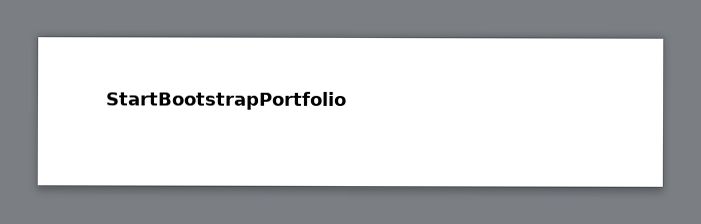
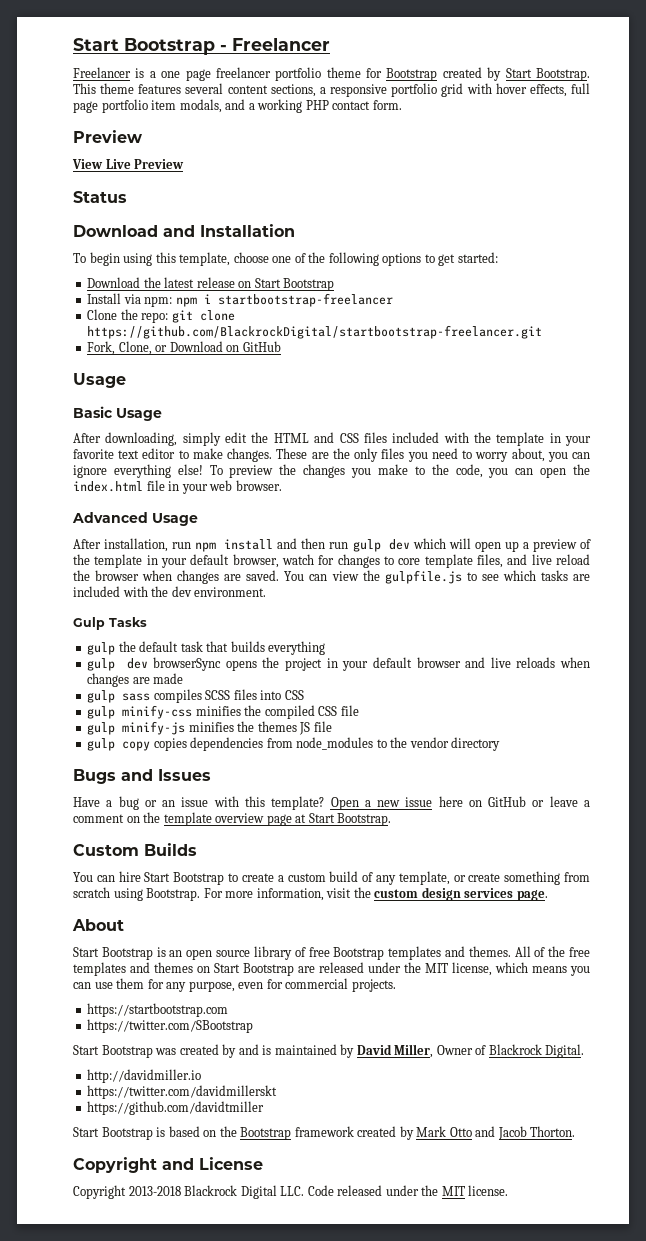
[106,91,347,110] StartBootstrapPortfolio -> [73,38,330,55] [73,67,590,81] [73,83,590,97] [73,99,402,113] [73,130,142,143] [72,159,185,169] [73,191,127,203] [73,224,295,237] [73,252,498,266] [87,277,335,291] [87,293,393,307] [87,309,235,323] [87,325,543,339] [87,341,281,355] [73,373,126,388] [73,406,162,421] [73,432,591,446] [73,448,591,462] [73,464,591,478] [73,480,282,494] [72,512,198,526] [73,538,591,552] [73,554,590,568] [73,570,590,584] [73,586,267,597] [73,617,147,630] [87,641,326,655] [87,657,590,671] [87,673,184,687] [87,689,304,703] [87,705,359,719] [87,721,332,735] [87,737,501,751] [73,769,211,784] [73,796,590,810] [73,812,392,826] [73,843,197,856] [73,871,590,885] [73,887,548,901] [72,919,124,931] [73,946,590,960] [73,962,590,976] [73,978,396,992] [87,1003,229,1017] [87,1019,254,1033] [73,1044,585,1058] [87,1069,202,1083] [87,1085,278,1099] [87,1101,265,1115] [73,1126,576,1140] [73,1157,263,1173] [73,1185,509,1199] Start Bootstrap - Freelancer // Freelancer is a one page freelancer portfolio theme for Bootstrap created by Start Bootstrap. This theme features several content sections, a responsive portfolio grid with hover effects, full page portfolio item modals, and a working PHP contact form. // Preview // View Live Preview // Status // Download and Installation // To begin using this template, choose one of the following options to get started: // Download the latest release on Start Bootstrap // Install via npm: npm i startbootstrap-freelancer // Clone the repo: git clone https://github.com/BlackrockDigital/startbootstrap-freelancer.git // Fork, Clone, or Download on GitHub // Usage // Basic Usage // After downloading, simply edit the HTML and CSS files included with the template in your favorite text editor to make changes. These are the only files you need to worry about, you can ignore everything else! To preview the changes you make to the code, you can open the index.html file in your web browser. // Advanced Usage // After installation, run npm install and then run gulp dev which will open up a preview of the template in your default browser, watch for changes to core template files, and live reload the browser when changes are saved. You can view the gulpfile.js to see which tasks are included with the dev environment. // Gulp Tasks // gulp the default task that builds everything // gulp dev browserSync opens the project in your default browser and live reloads when changes are made // gulp sass compiles SCSS files into CSS // gulp minify-css minifies the compiled CSS file // gulp minify-js minifies the themes JS file // gulp copy copies dependencies from node_modules to the vendor directory // Bugs and Issues // Have a bug or an issue with this template? Open a new issue here on GitHub or leave a comment on the template overview page at Start Bootstrap. // Custom Builds // You can hire Start Bootstrap to create a custom build of any template, or create something from scratch using Bootstrap. For more information, visit the custom design services page. // About // Start Bootstrap is an open source library of free Bootstrap templates and themes. All of the free templates and themes on Start Bootstrap are released under the MIT license, which means you can use them for any purpose, even for commercial projects. // https://startbootstrap.com // https://twitter.com/SBootstrap // Start Bootstrap was created by and is maintained by David Miller, Owner of Blackrock Digital. // http://davidmiller.io // https://twitter.com/davidmillerskt // https://github.com/davidtmiller // Start Bootstrap is based on the Bootstrap framework created by Mark Otto and Jacob Thorton. // Copyright and License // Copyright 2013-2018 Blackrock Digital LLC. Code released under the MIT license.

